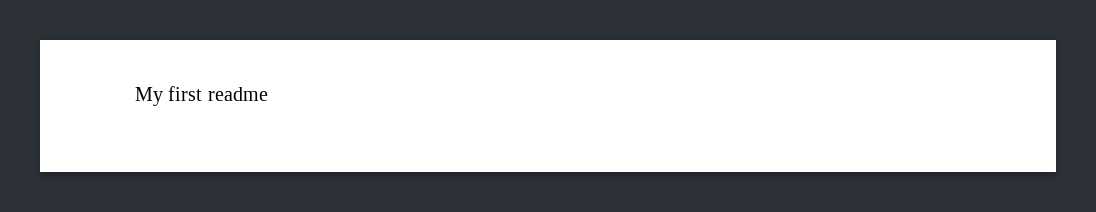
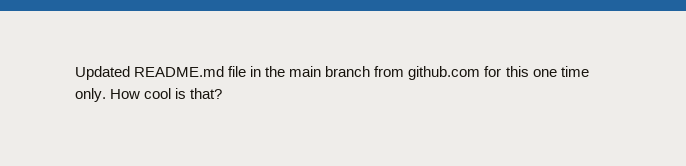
[135,86,268,106] My first readme -> [75,66,589,80] [75,88,223,102] Updated README.md file in the main branch from github.com for this one time only. How cool is that?

